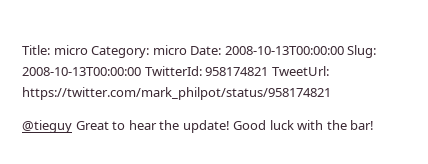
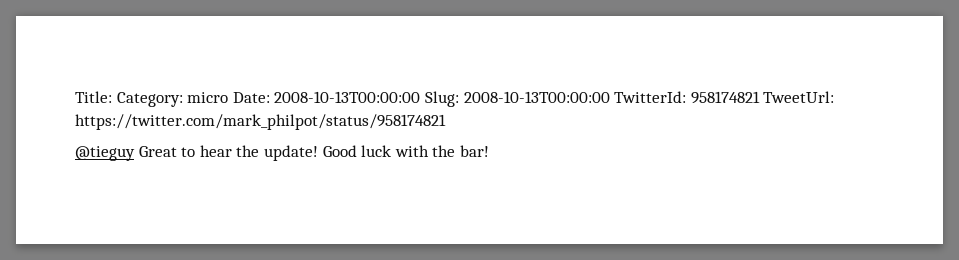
[53,45,88,55] micro -> (112, 97) none

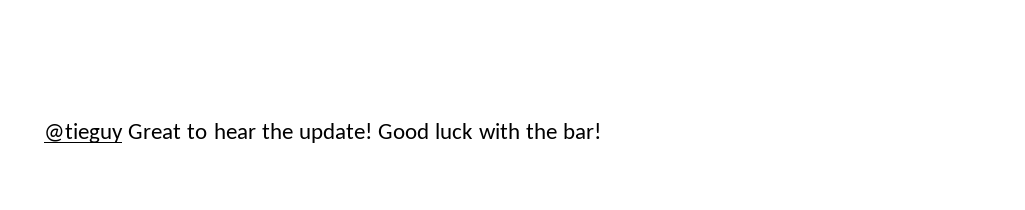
[75,91,835,107] [75,114,446,130] Title: Category: micro Date: 2008-10-13T00:00:00 Slug: 2008-10-13T00:00:00 TwitterId: 958174821 TweetUrl: https://twitter.com/mark_philpot/status/958174821 // -> (44, 133) none

